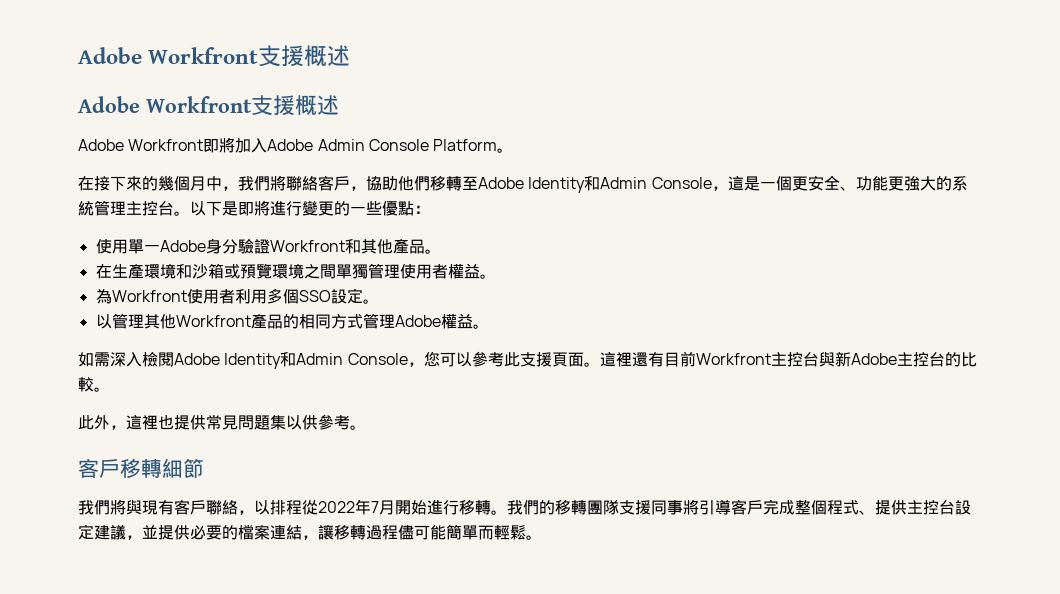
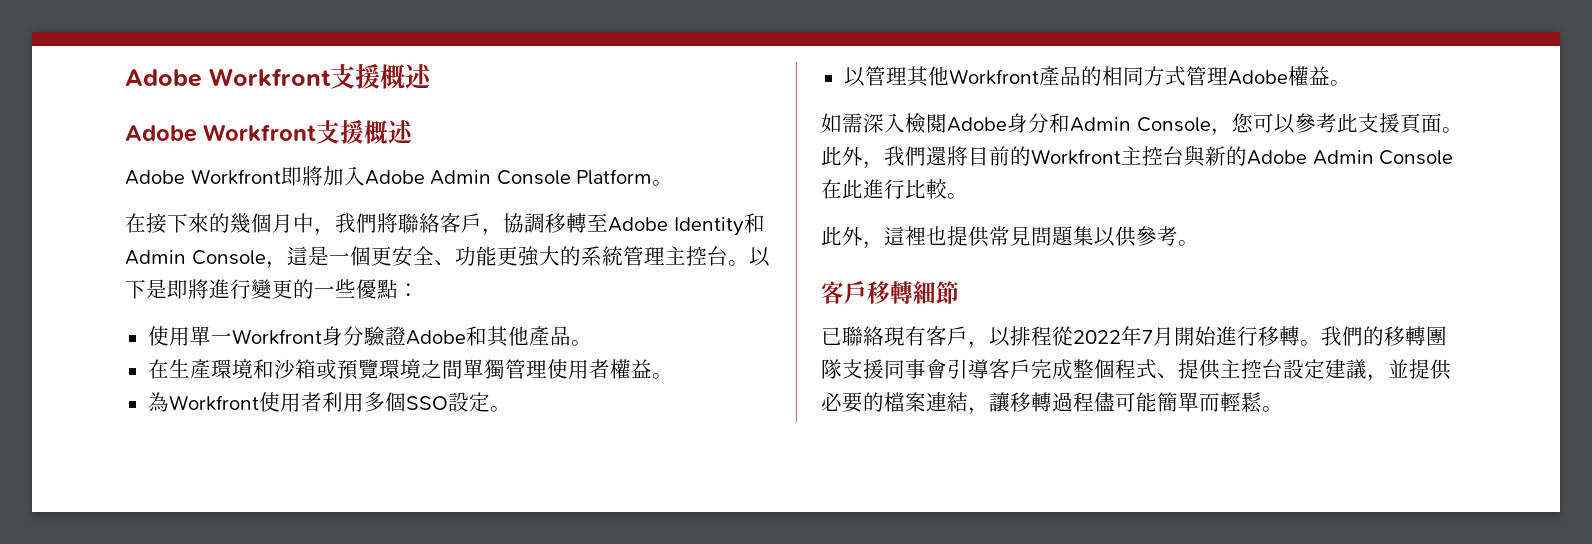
[382,176,430,191] 助他們 -> [524,213,545,233] 調
[159,240,206,252] Adobe -> [231,329,322,345] Workfront
[269,240,345,252] Workfront -> [405,330,466,345] Adobe
[224,353,282,369] Identity -> [1007,113,1049,133] 身分
[599,351,961,367] 這裡還有目前Workfront主控台與新Adobe主控台的 -> [821,145,1454,169] [821,179,905,199] 此外，我們還將目前的Workfront主控台與新的Adobe Admin Console在此進行
[78,499,142,515] 我們將與 -> [821,326,884,346] 已聯絡
[206,500,238,515] 聯絡 -> (968, 336) none
[683,499,699,515] 將 -> [926,359,947,379] 會

